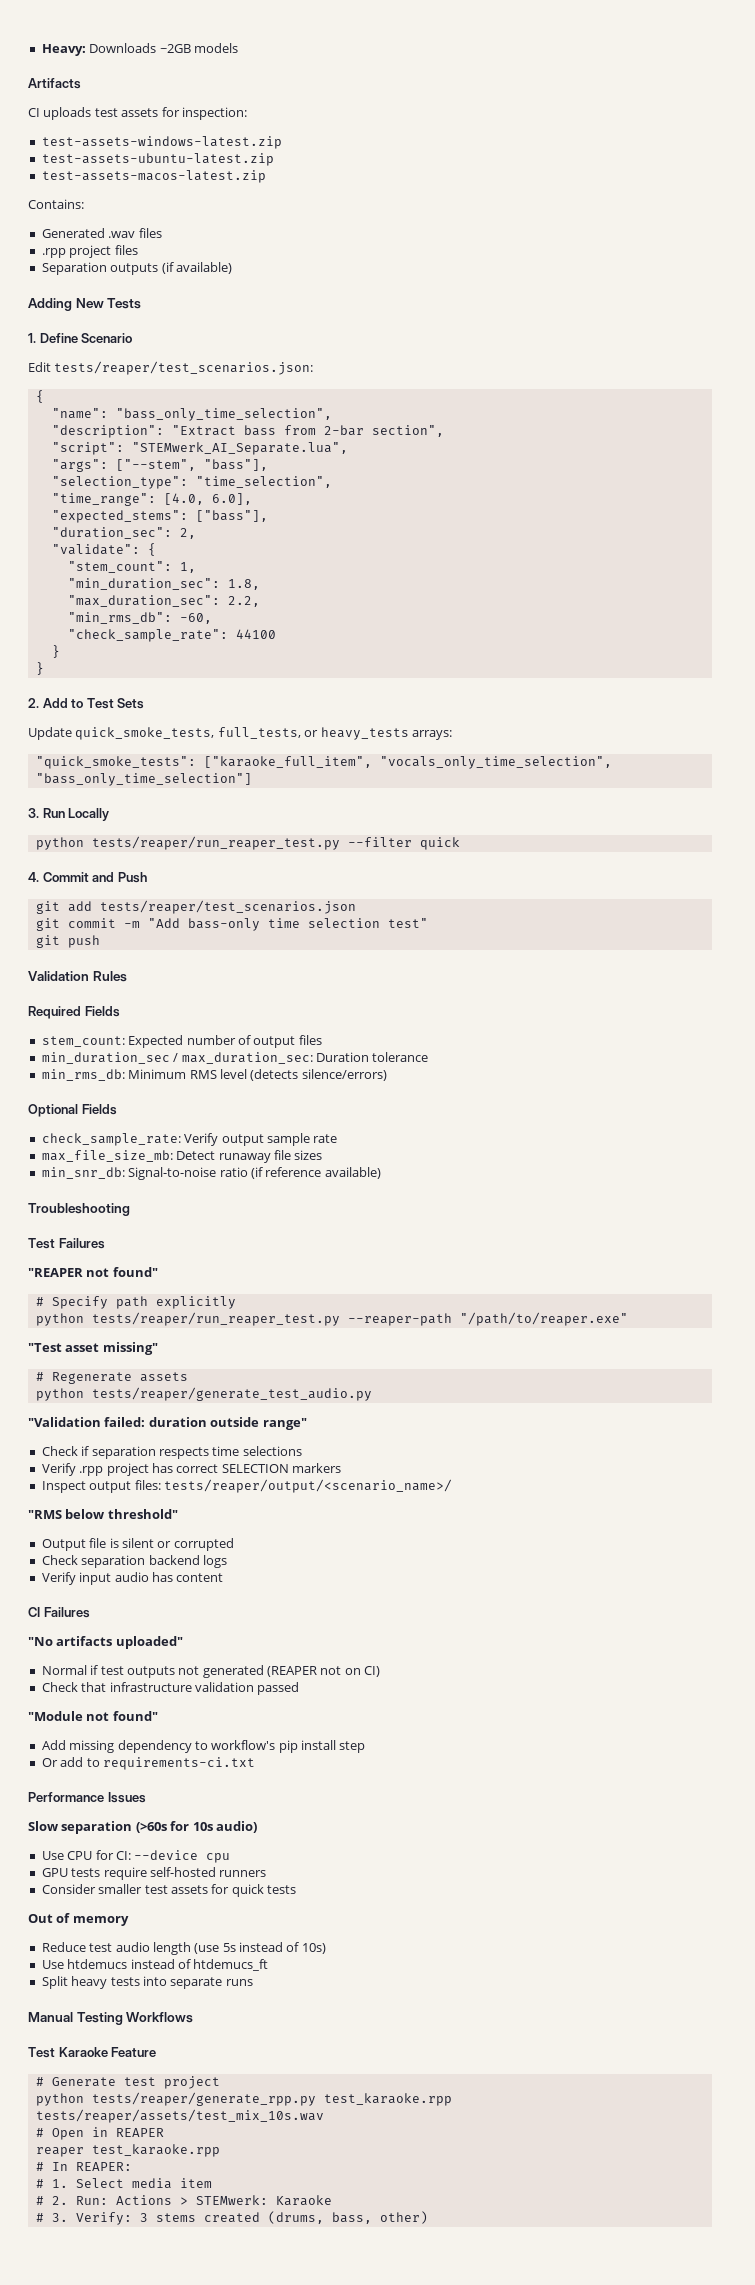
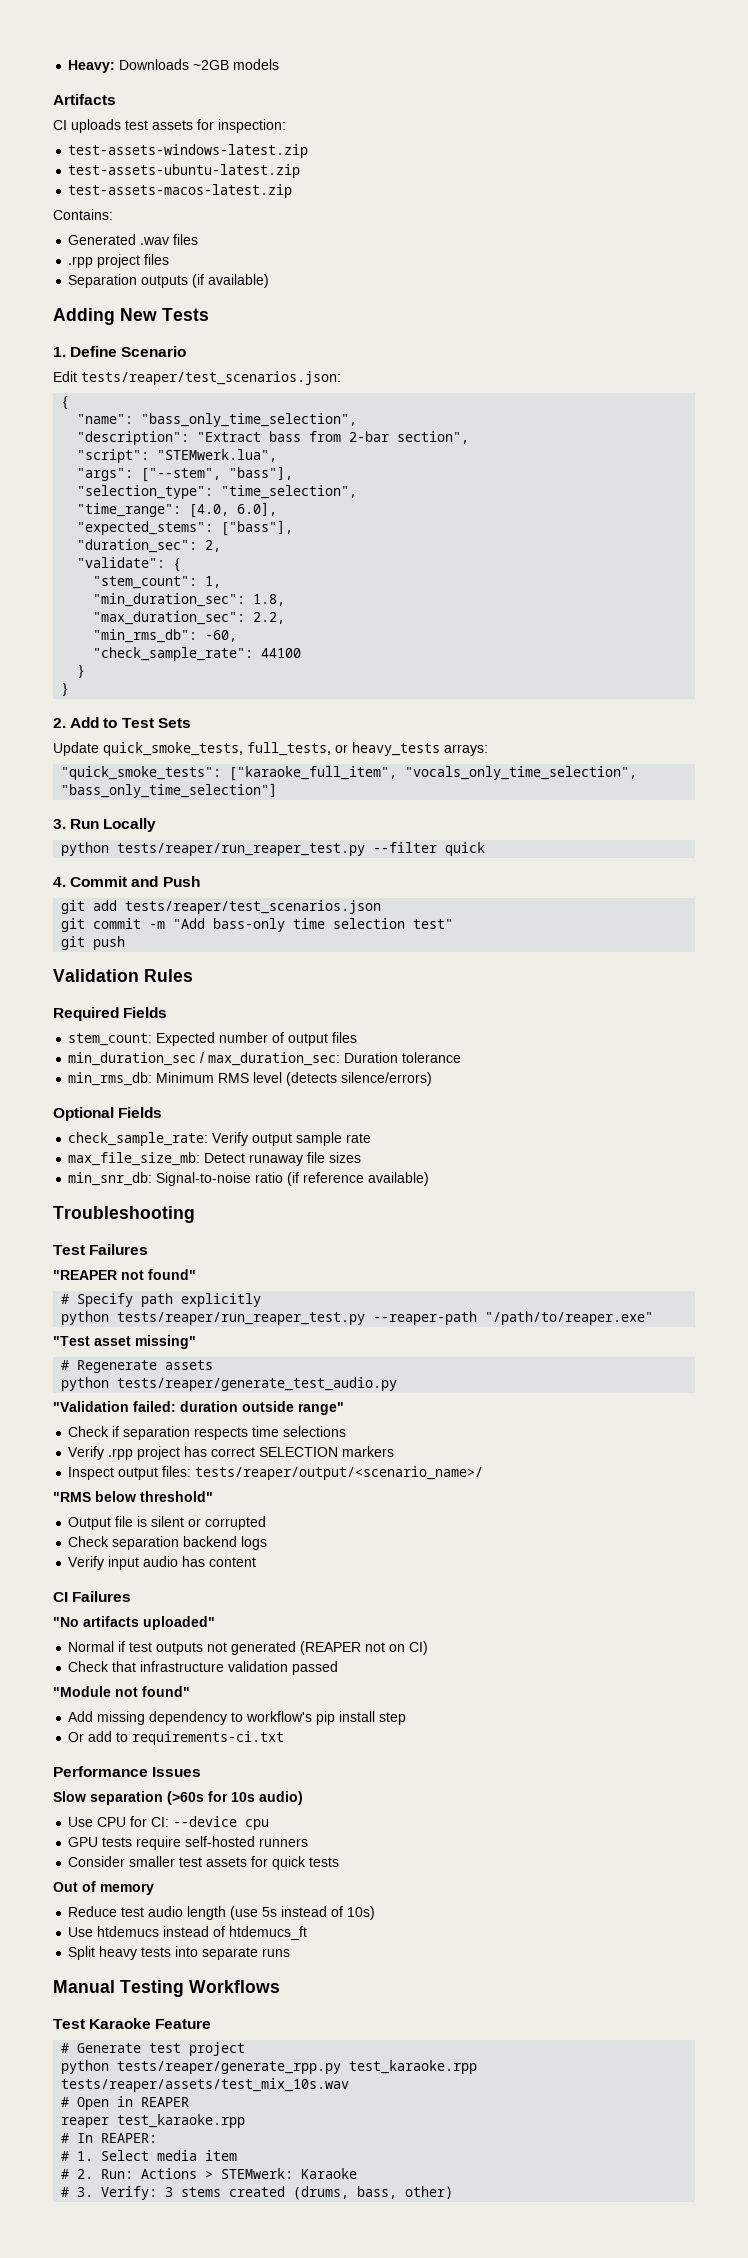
[131,442,348,455] "STEMwerk_AI_Separate.lua", -> [157,449,278,462] "STEMwerk.lua",

